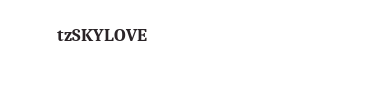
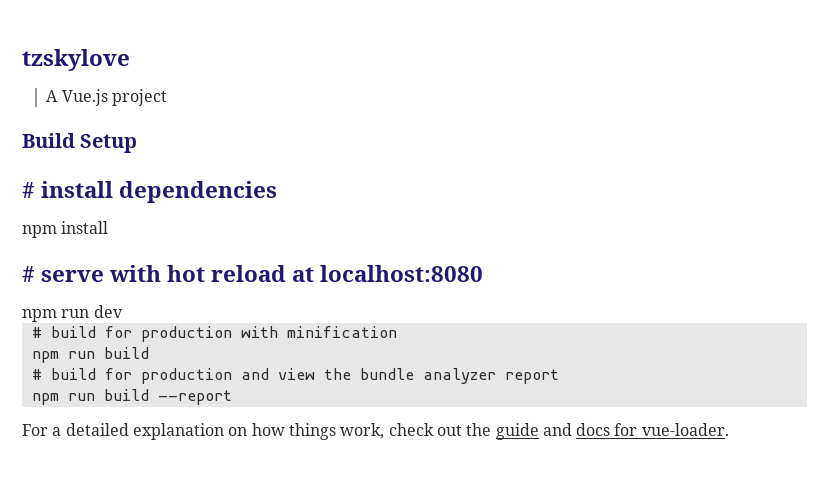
[57,29,147,41] tzSKYLOVE -> [22,49,130,71] [46,89,167,106] [22,133,138,153] [22,181,278,203] [22,221,109,238] [22,265,484,282] [22,305,123,322] [31,326,397,342] [31,347,149,363] [31,368,559,384] [31,389,232,405] [22,423,729,440] tzskylove // A Vue.js project // Build Setup // # install dependencies // npm install // # serve with hot reload at localhost:8080 // npm run dev // # build for production with minification // npm run build // # build for production and view the bundle analyzer report // npm run build --report // For a detailed explanation on how things work, check out the guide and docs for vue-loader.

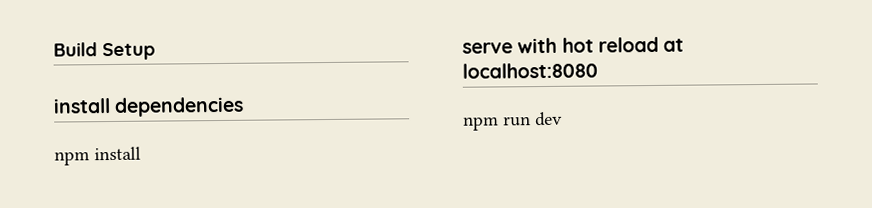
[22,49,130,71] [46,89,167,106] tzskylove // A Vue.js project // -> (53, 49) none
[22,182,35,198] # -> (156, 51) none
[22,266,35,282] # -> (141, 153) none
[31,326,397,342] [31,347,149,363] [31,368,559,384] [31,389,232,405] [22,423,729,440] // # build for production with minification // npm run build // # build for production and view the bundle analyzer report // npm run build --report // For a detailed explanation on how things work, check out the guide and docs for vue-loader. -> (563, 119) none

